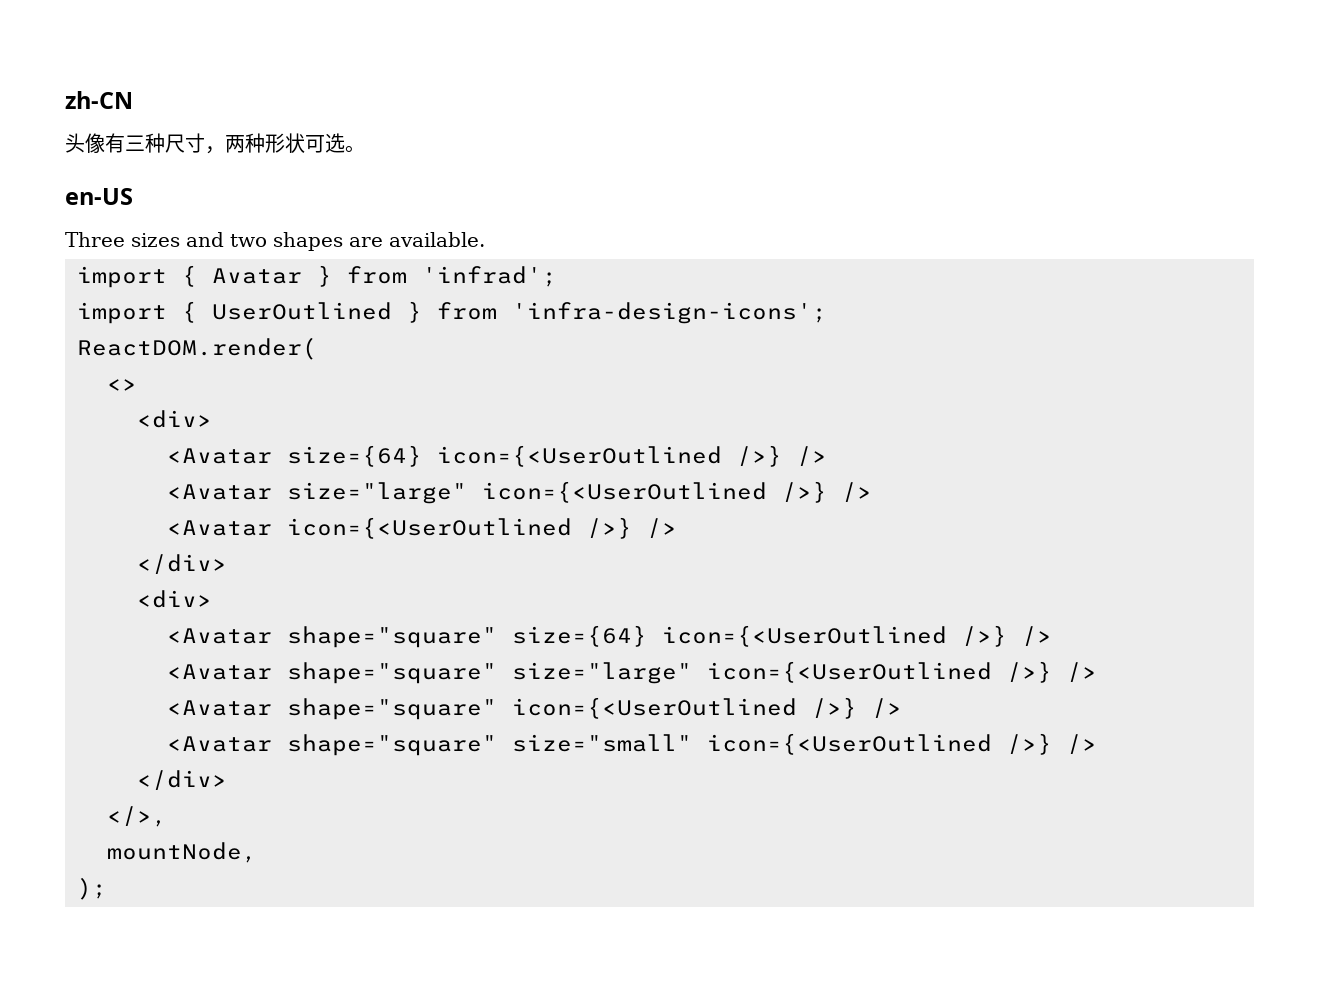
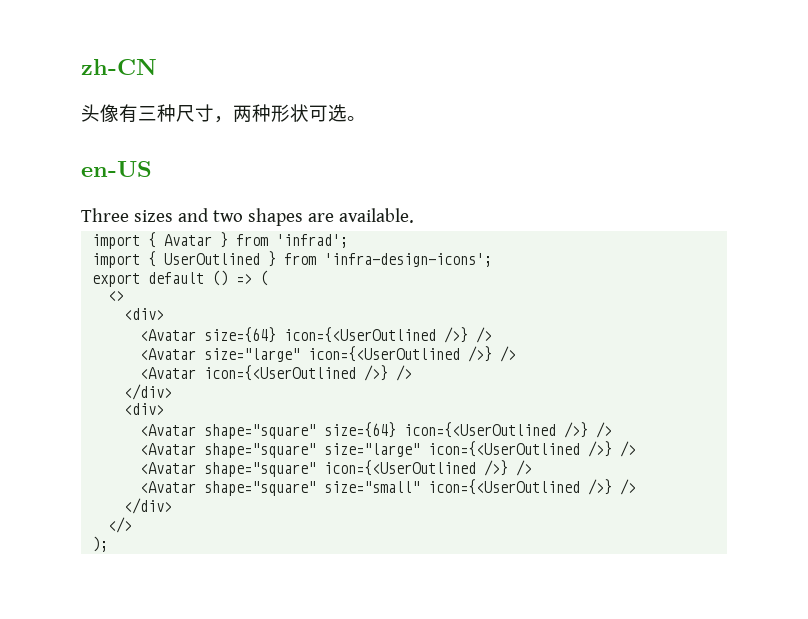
[77,337,317,360] ReactDOM.render( -> [92,270,269,287] export default () => (
[107,806,167,827] [107,842,257,863] </>, // mountNode, -> [108,517,133,533] </>

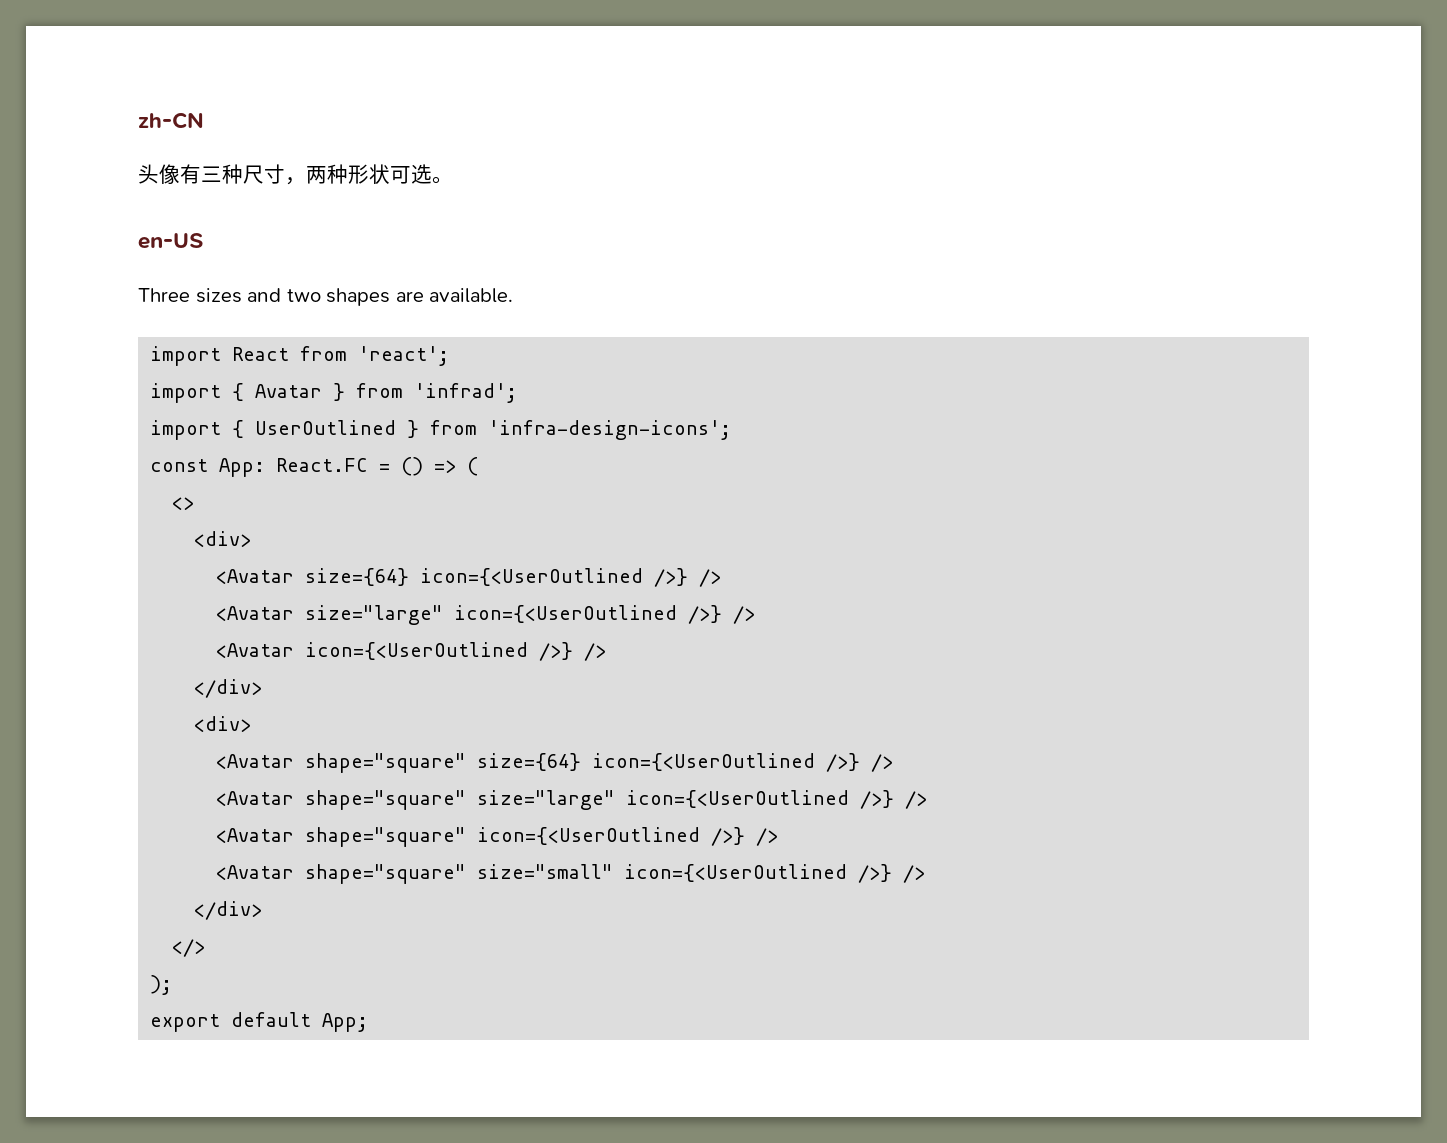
(414, 215) none -> [150,346,450,366] // import React from 'react';
[92,272,205,287] export default -> [150,458,391,477] const App: React.FC =
(109, 544) none -> [150,1012,369,1032] // export default App;

